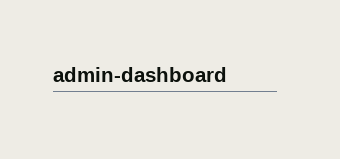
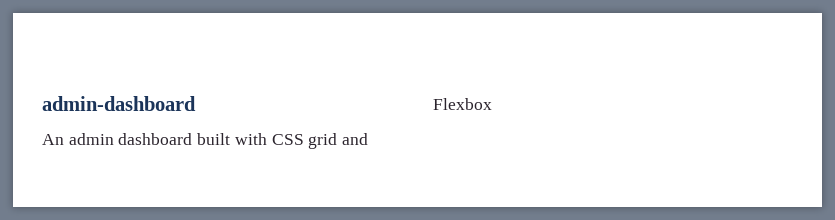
(227, 74) none -> [42,133,369,149] [433,98,492,110] // An admin dashboard built with CSS grid and Flexbox

